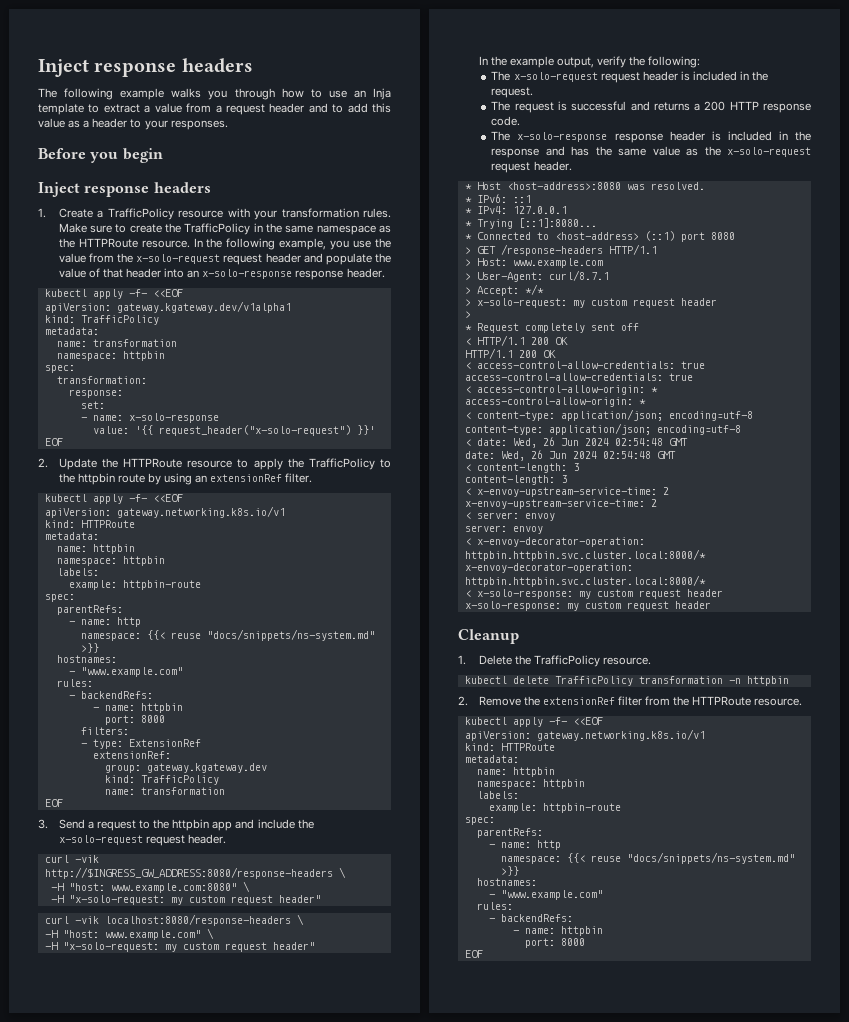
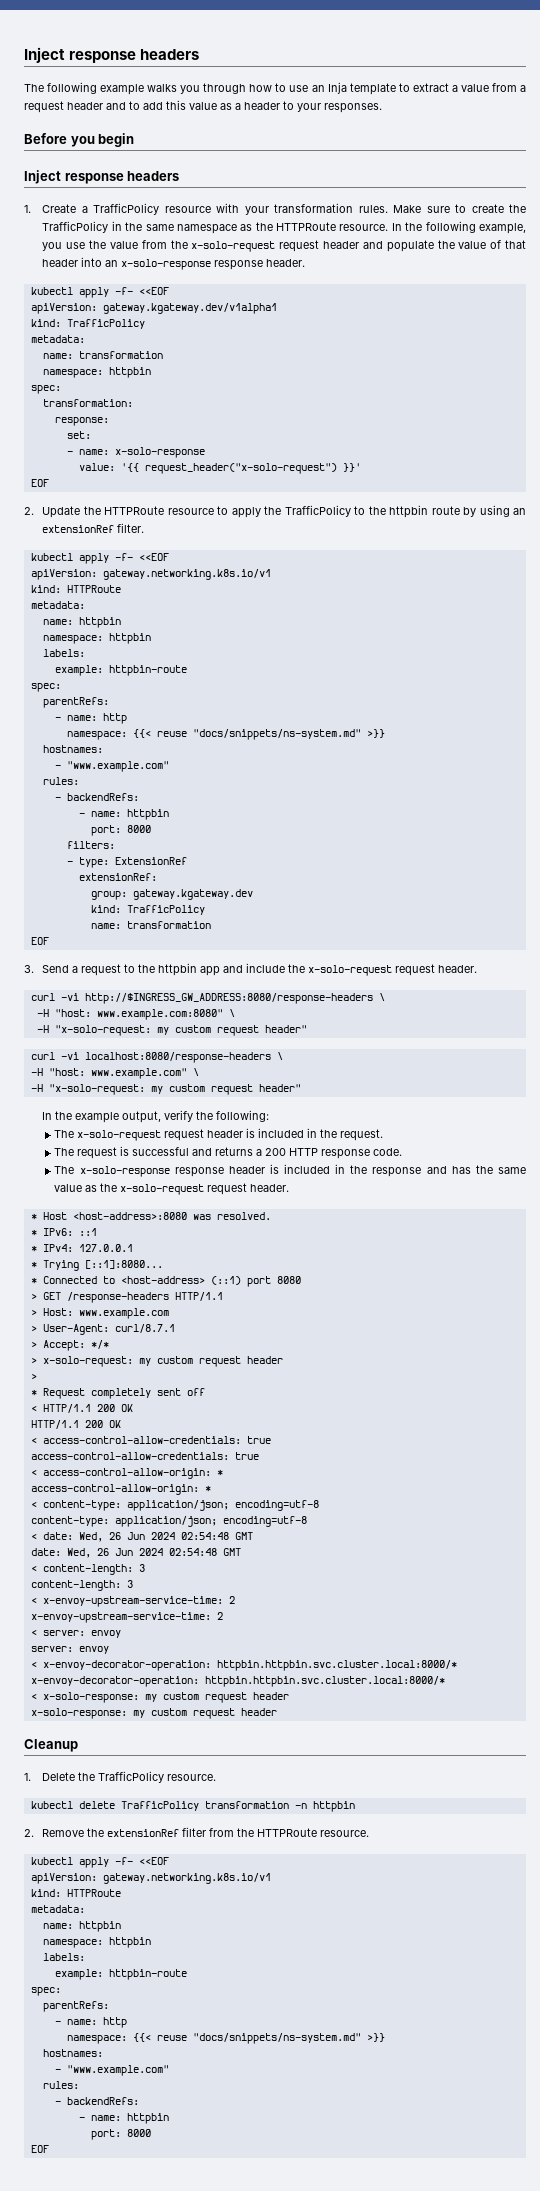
[74,855,99,863] -vik -> [60,993,79,1001] -vi
[74,916,99,924] -vik -> [60,1052,79,1060] -vi

